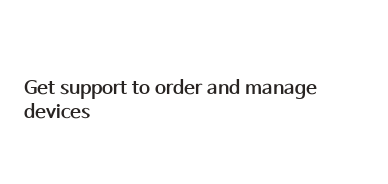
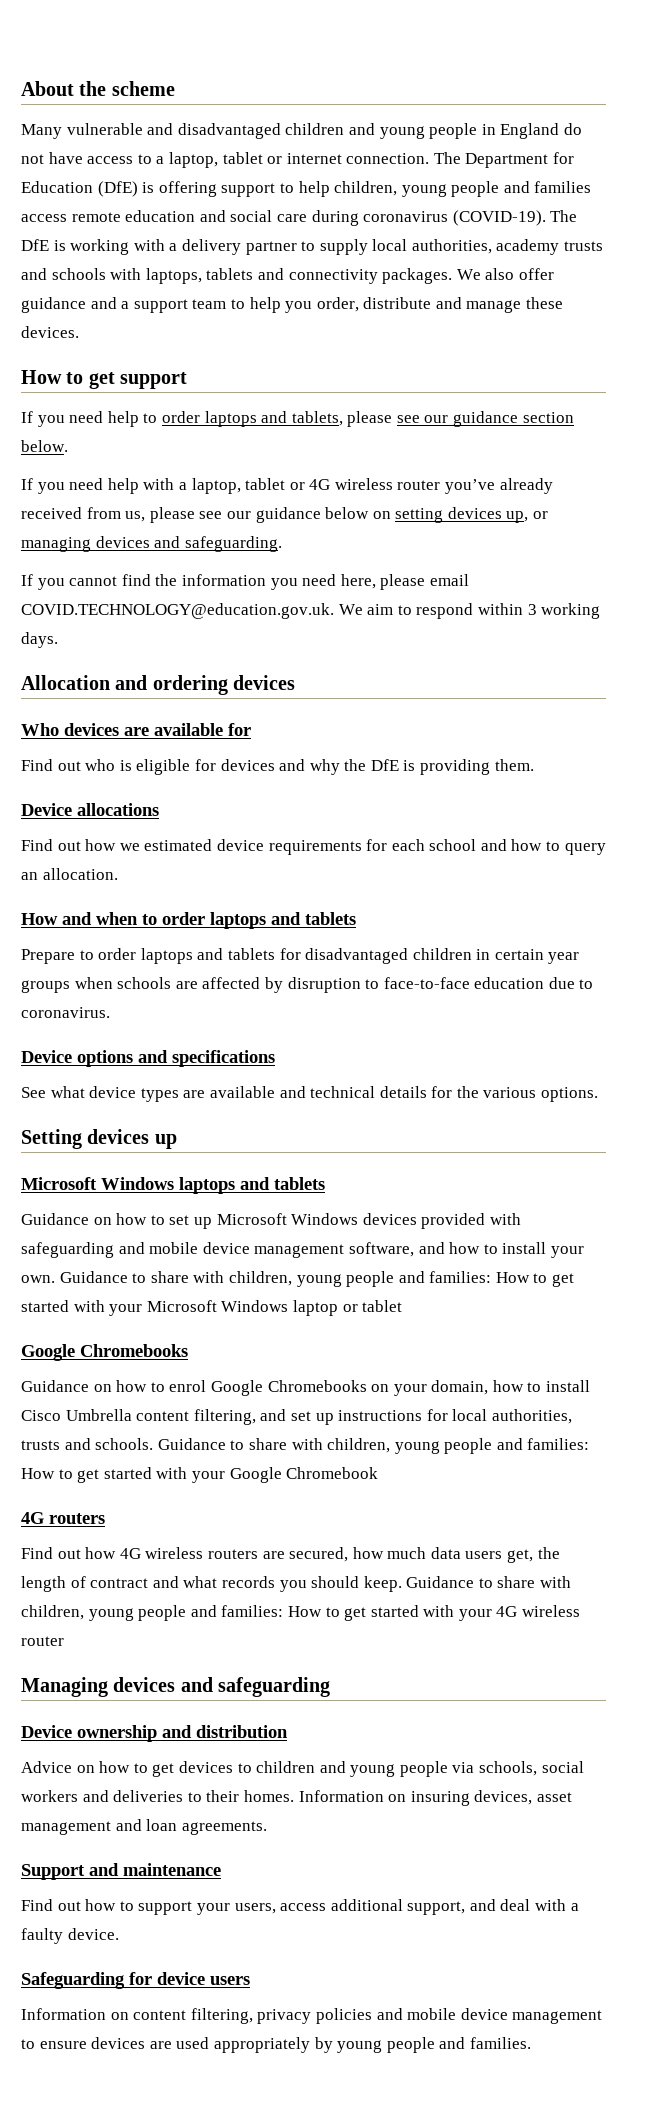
[24,79,317,99] [24,103,90,119] Get support to order and manage devices -> [21,81,175,96] [21,123,582,139] [21,152,575,168] [21,181,592,197] [21,210,578,226] [21,239,604,255] [21,268,554,284] [21,297,564,313] [21,326,79,338] [21,370,188,389] [21,411,574,427] [21,440,68,452] [21,478,553,494] [21,507,549,523] [21,536,282,552] [21,574,469,590] [21,603,601,619] [21,632,58,648] [21,675,296,695] [21,723,251,736] [21,759,534,775] [21,803,159,816] [21,839,606,855] [21,868,118,880] [21,912,356,929] [21,948,580,964] [21,977,594,993] [21,1007,110,1018] [21,1050,275,1067] [21,1086,599,1102] [21,1129,177,1149] [21,1177,325,1194] [21,1213,521,1229] [21,1242,584,1258] [21,1271,575,1287] [21,1300,403,1316] [21,1344,188,1361] [21,1380,591,1396] [21,1409,572,1425] [21,1438,590,1454] [21,1467,379,1483] [21,1512,105,1524] [21,1547,560,1563] [21,1576,572,1592] [21,1605,581,1621] [21,1636,64,1646] [21,1677,331,1697] [21,1725,288,1742] [21,1761,584,1777] [21,1790,572,1806] [21,1819,267,1835] [21,1863,221,1880] [21,1899,579,1915] [21,1928,119,1944] [21,1972,250,1989] [21,2008,603,2024] [21,2037,531,2053] About the scheme // Many vulnerable and disadvantaged children and young people in England do not have access to a laptop, tablet or internet connection. The Department for Education (DfE) is offering support to help children, young people and families access remote education and social care during coronavirus (COVID-19). The DfE is working with a delivery partner to supply local authorities, academy trusts and schools with laptops, tablets and connectivity packages. We also offer guidance and a support team to help you order, distribute and manage these devices. // How to get support // If you need help to order laptops and tablets, please see our guidance section below. // If you need help with a laptop, tablet or 4G wireless router you’ve already received from us, please see our guidance below on setting devices up, or managing devices and safeguarding. // If you cannot find the information you need here, please email COVID.TECHNOLOGY@education.gov.uk. We aim to respond within 3 working days. // Allocation and ordering devices // Who devices are available for // Find out who is eligible for devices and why the DfE is providing them. // Device allocations // Find out how we estimated device requirements for each school and how to query an allocation. // How and when to order laptops and tablets // Prepare to order laptops and tablets for disadvantaged children in certain year groups when schools are affected by disruption to face-to-face education due to coronavirus. // Device options and specifications // See what device types are available and technical details for the various options. // Setting devices up // Microsoft Windows laptops and tablets // Guidance on how to set up Microsoft Windows devices provided with safeguarding and mobile device management software, and how to install your own. Guidance to share with children, young people and families: How to get started with your Microsoft Windows laptop or tablet // Google Chromebooks // Guidance on how to enrol Google Chromebooks on your domain, how to install Cisco Umbrella content filtering, and set up instructions for local authorities, trusts and schools. Guidance to share with children, young people and families: How to get started with your Google Chromebook // 4G routers // Find out how 4G wireless routers are secured, how much data users get, the length of contract and what records you should keep. Guidance to share with children, young people and families: How to get started with your 4G wireless router // Managing devices and safeguarding // Device ownership and distribution // Advice on how to get devices to children and young people via schools, social workers and deliveries to their homes. Information on insuring devices, asset management and loan agreements. // Support and maintenance // Find out how to support your users, access additional support, and deal with a faulty device. // Safeguarding for device users // Information on content filtering, privacy policies and mobile device management to ensure devices are used appropriately by young people and families.

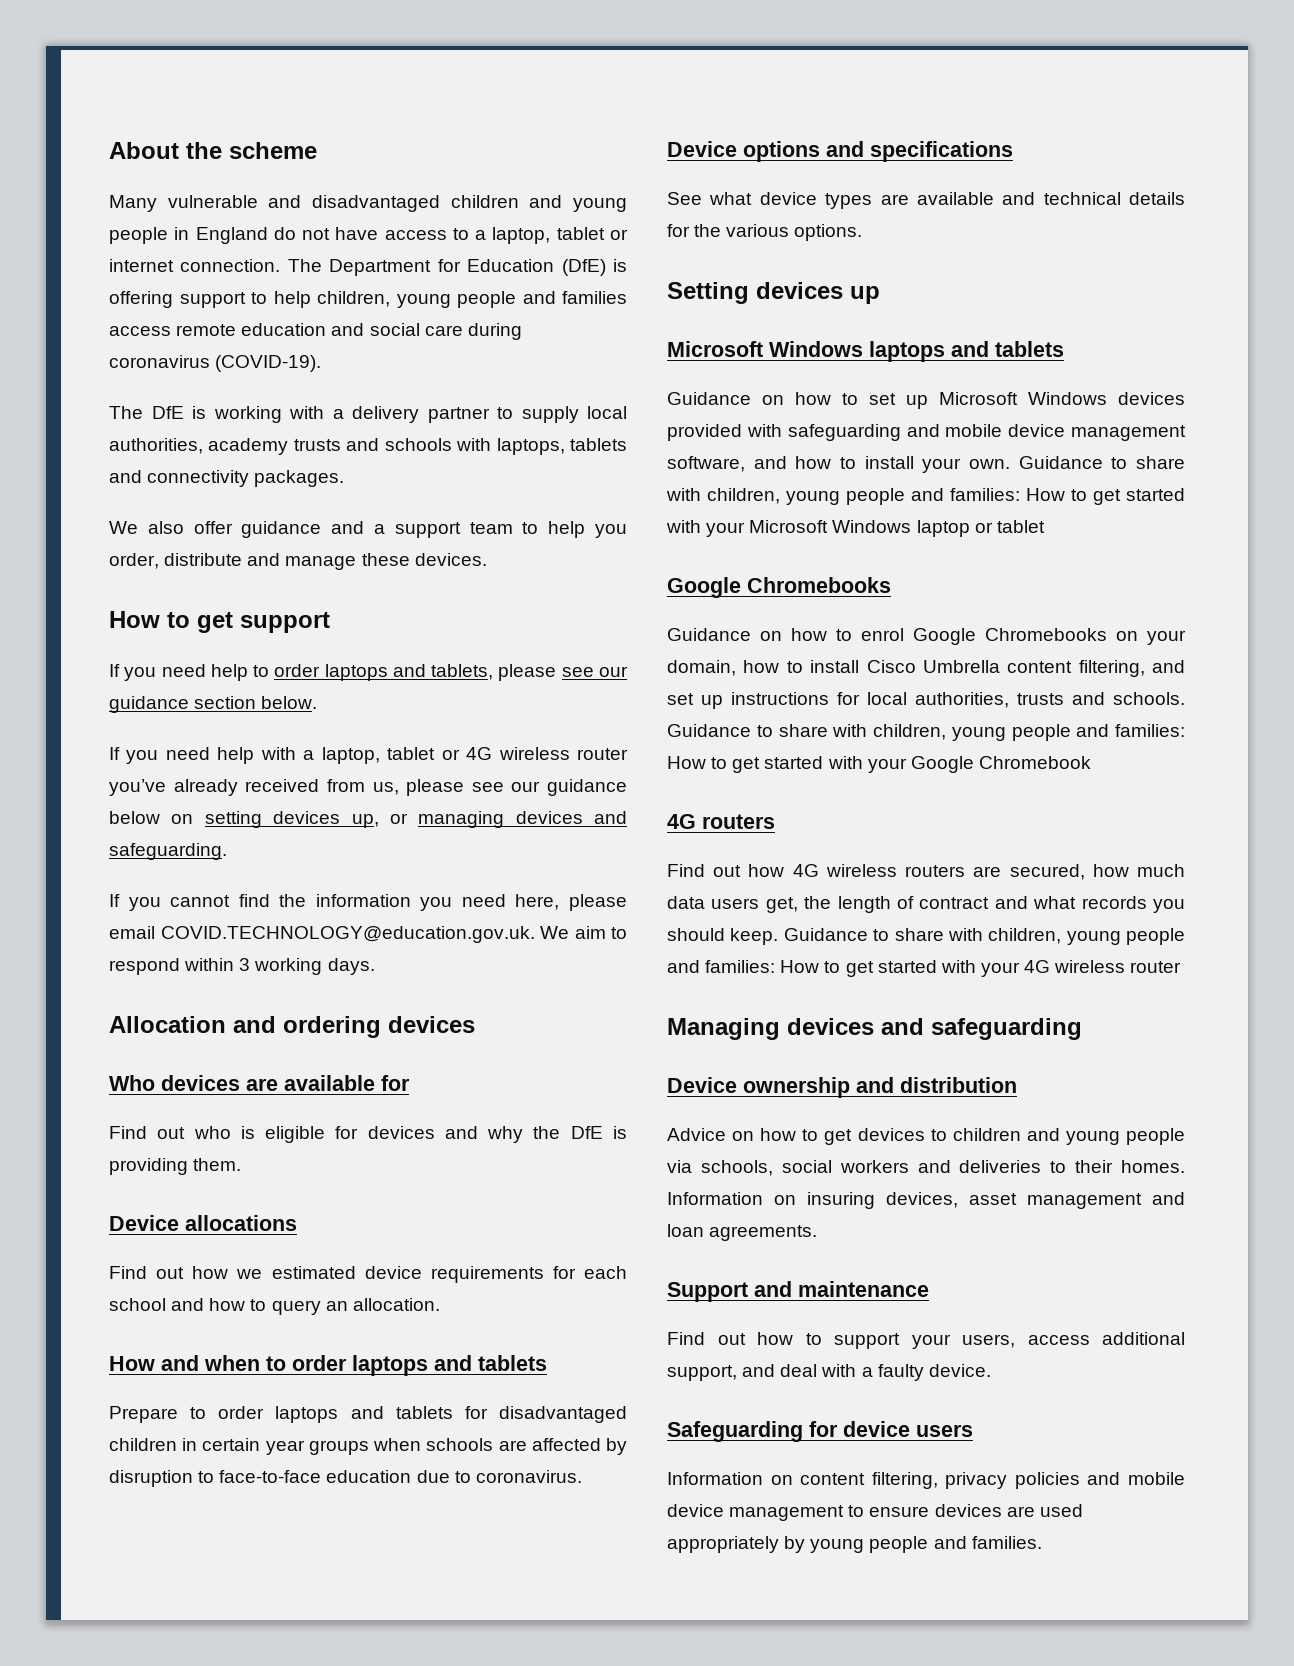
(546, 218) none -> (322, 363) //
(453, 276) none -> (345, 478) //

